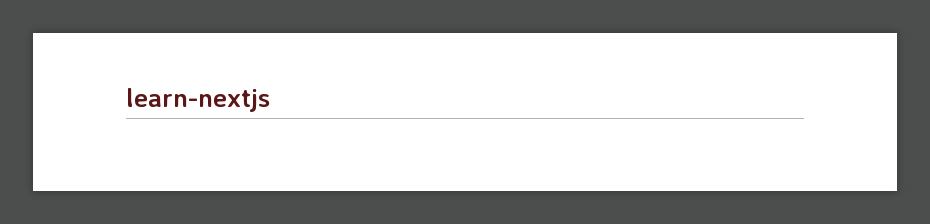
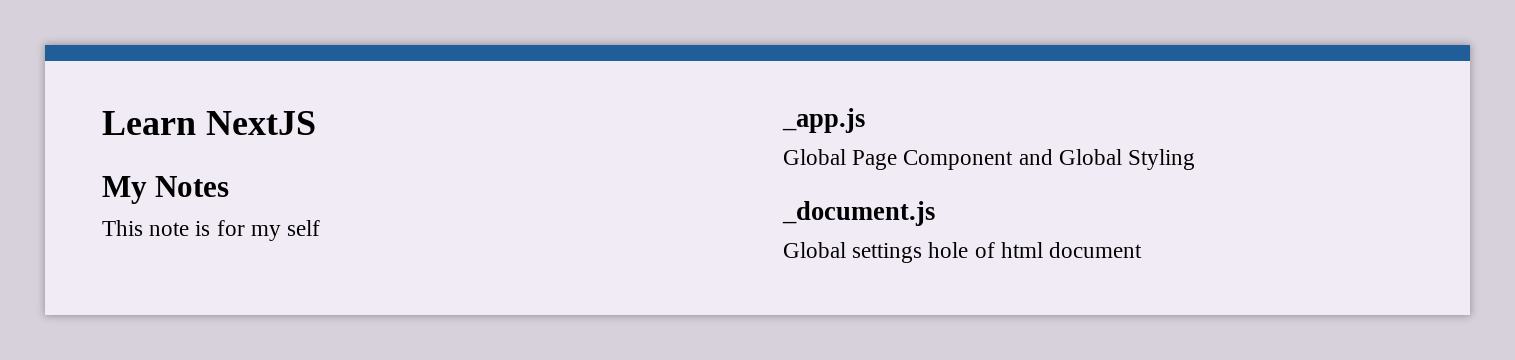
[126,88,270,112] learn-nextjs -> [102,111,316,135] [102,176,230,204] [102,220,321,241] [782,108,865,133] [783,149,1196,170] [782,201,935,226] [783,242,1143,263] Learn NextJS // My Notes // This note is for my self // _app.js // Global Page Component and Global Styling // _document.js // Global settings hole of html document

